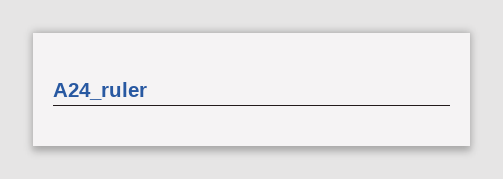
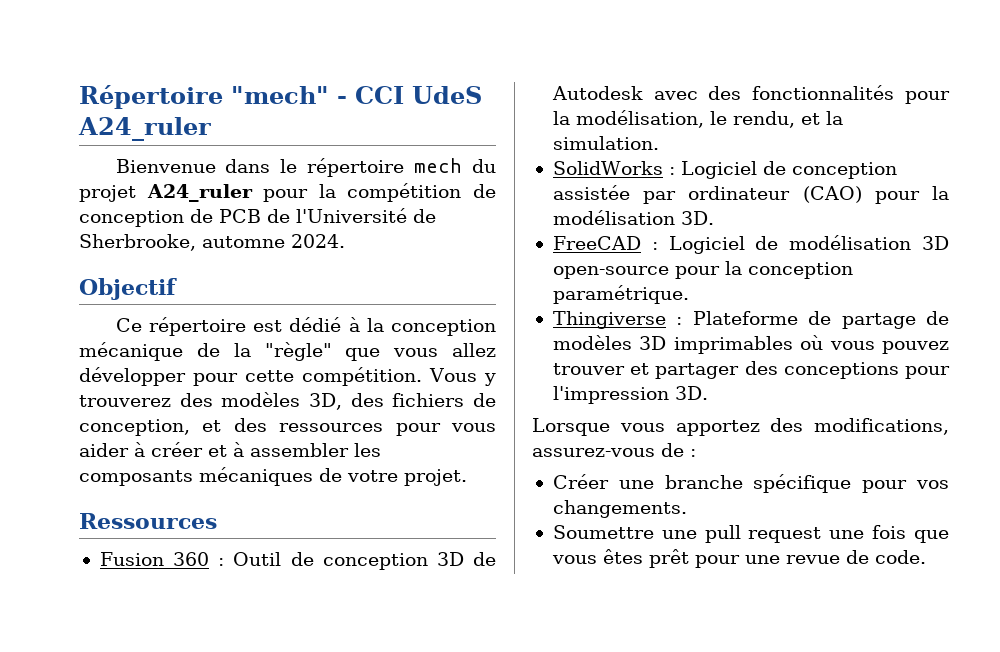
[53,82,147,100] A24_ruler -> [79,85,482,109] [78,117,211,141] [115,158,497,177] [79,183,496,202] [79,208,436,227] [79,234,345,251] [79,278,177,300] [115,317,496,336] [79,342,496,361] [79,367,497,386] [79,392,496,410] [79,418,496,436] [79,442,381,457] [79,467,467,486] [79,513,217,529] [99,552,497,570] [551,85,950,104] [552,110,843,128] [552,136,659,150] [552,161,897,179] [552,185,950,204] [552,210,714,225] [552,235,949,254] [552,261,853,279] [552,285,689,304] [552,311,949,329] [552,335,949,354] [552,361,950,379] [552,386,708,404] [532,418,949,436] [532,443,696,457] [552,474,949,493] [552,500,687,518] [552,525,949,543] [551,549,926,568] Répertoire "mech" - CCI UdeS A24_ruler // Bienvenue dans le répertoire mech du projet A24_ruler pour la compétition de conception de PCB de l'Université de Sherbrooke, automne 2024. // Objectif // Ce répertoire est dédié à la conception mécanique de la "règle" que vous allez développer pour cette compétition. Vous y trouverez des modèles 3D, des fichiers de conception, et des ressources pour vous aider à créer et à assembler les composants mécaniques de votre projet. // Ressources // Fusion 360 : Outil de conception 3D de Autodesk avec des fonctionnalités pour la modélisation, le rendu, et la simulation. // SolidWorks : Logiciel de conception assistée par ordinateur (CAO) pour la modélisation 3D. // FreeCAD : Logiciel de modélisation 3D open-source pour la conception paramétrique. // Thingiverse : Plateforme de partage de modèles 3D imprimables où vous pouvez trouver et partager des conceptions pour l'impression 3D. // Lorsque vous apportez des modifications, assurez-vous de : // Créer une branche spécifique pour vos changements. // Soumettre une pull request une fois que vous êtes prêt pour une revue de code.

